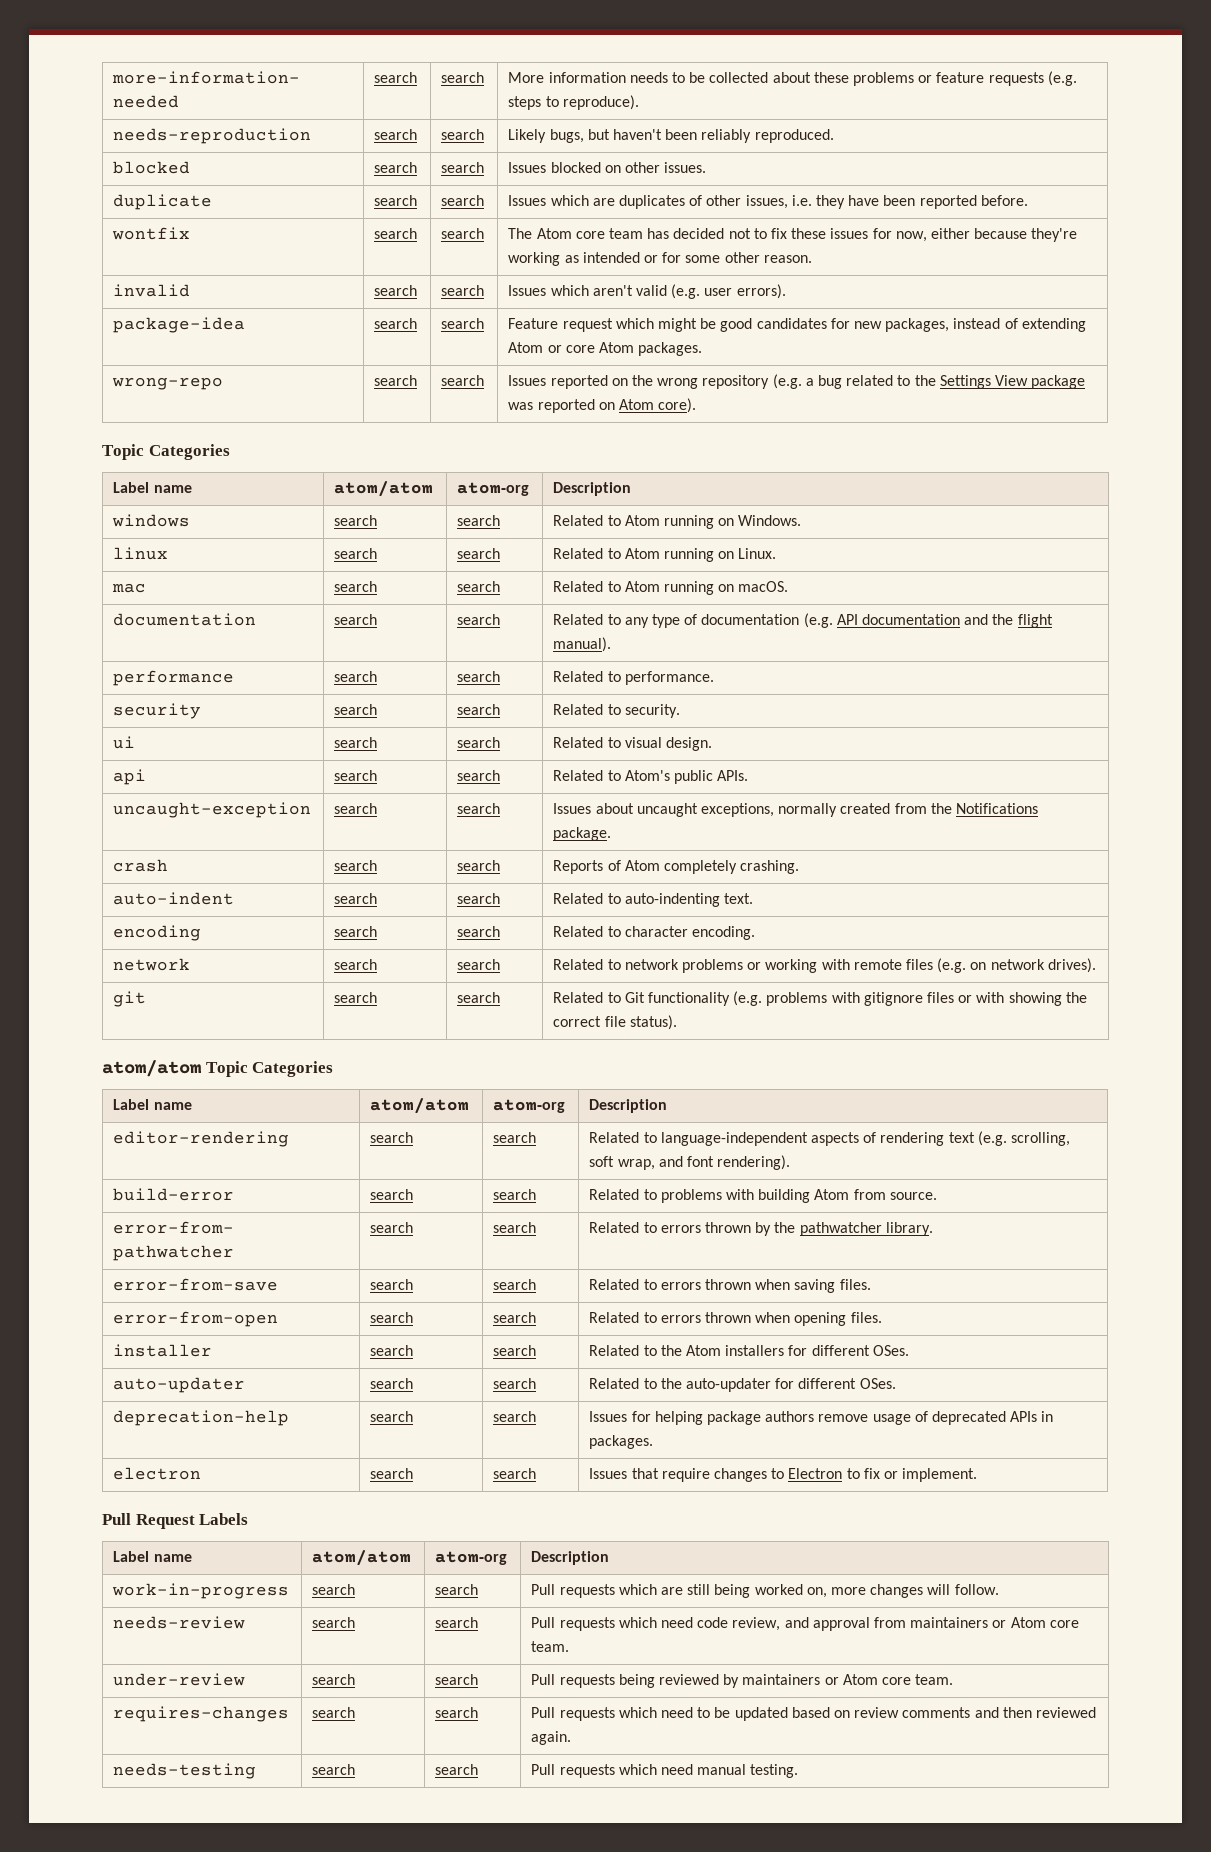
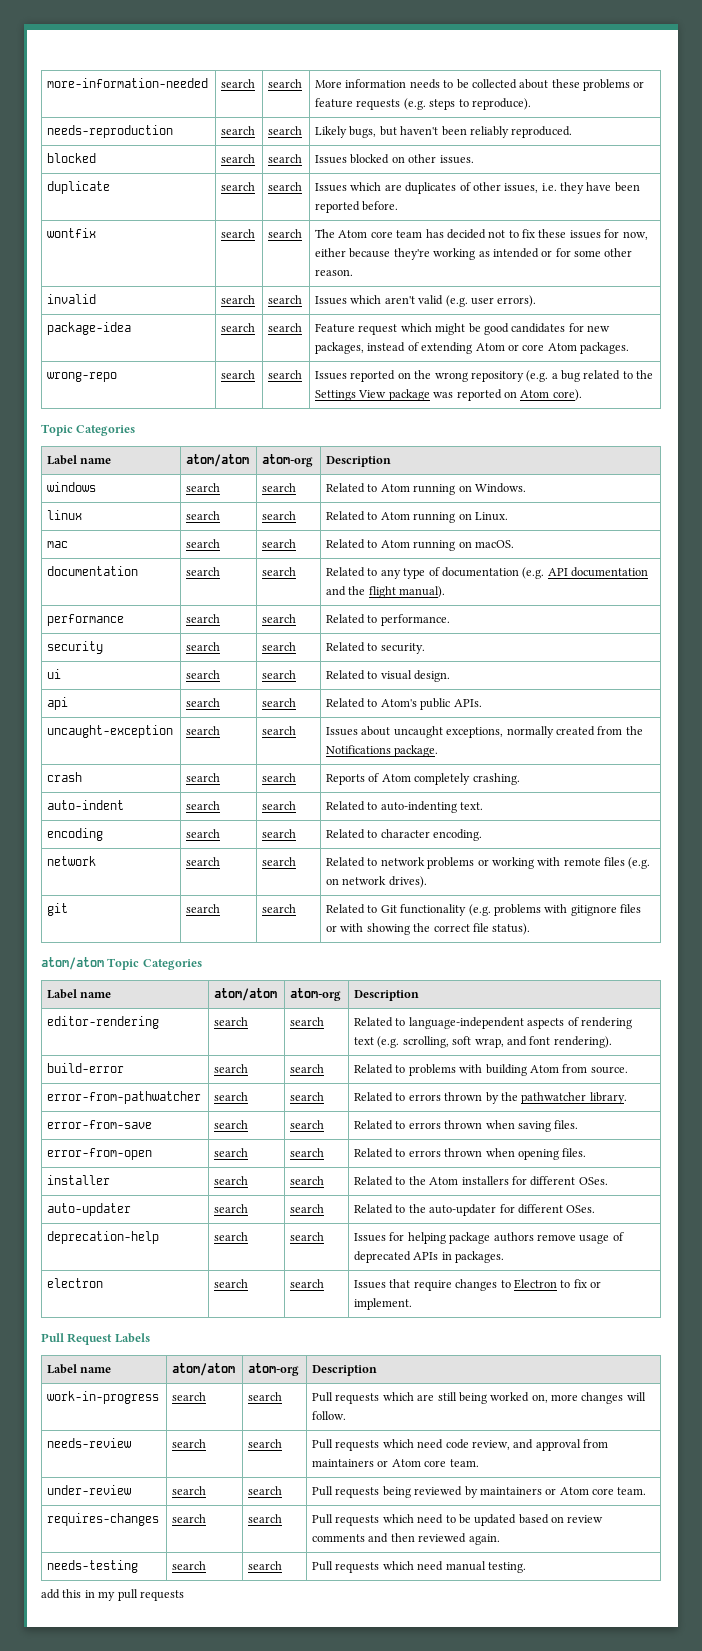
(799, 1771) none -> [41,1589,184,1601] // add this in my pull requests

